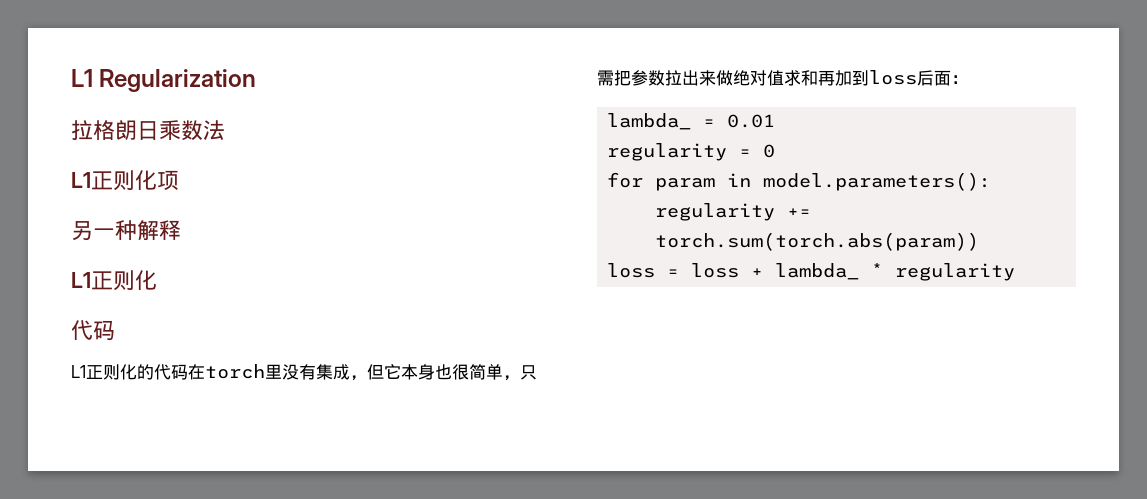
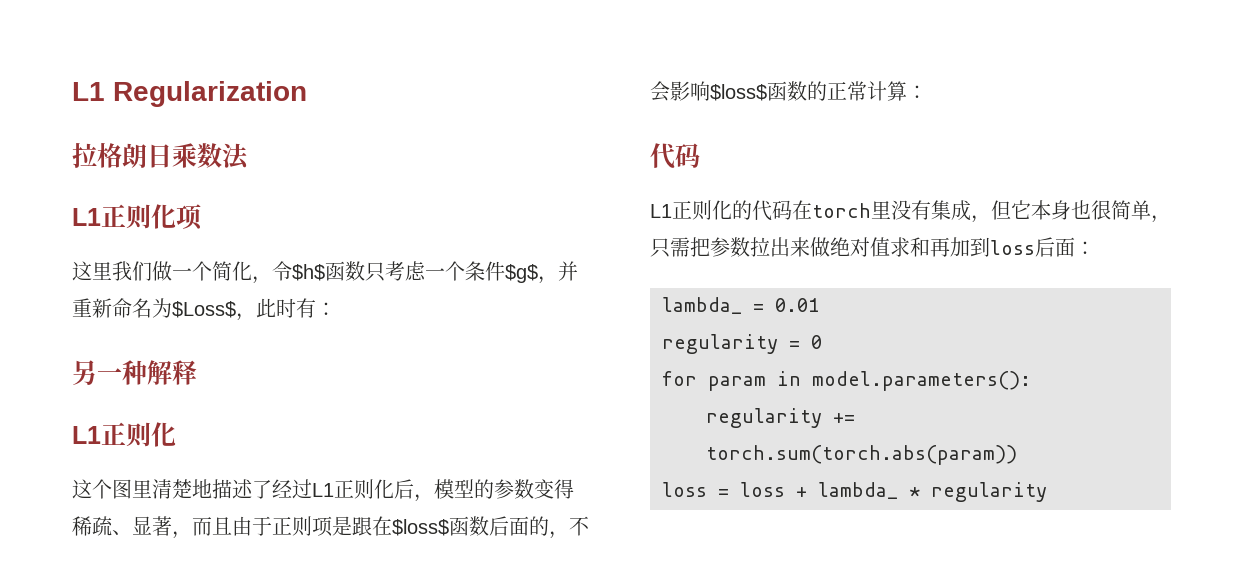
(179, 180) none -> [72,261,578,284] [72,298,336,321] // 这里我们做一个简化，令$h$函数只考虑一个条件$g$，并重新命名为$Loss$，此时有：
(157, 280) none -> [72,479,574,502] [72,516,589,539] [650,81,927,102] // 这个图里清楚地描述了经过L1正则化后，模型的参数变得稀疏、显著，而且由于正则项是跟在$loss$函数后面的，不会影响$loss$函数的正常计算：

